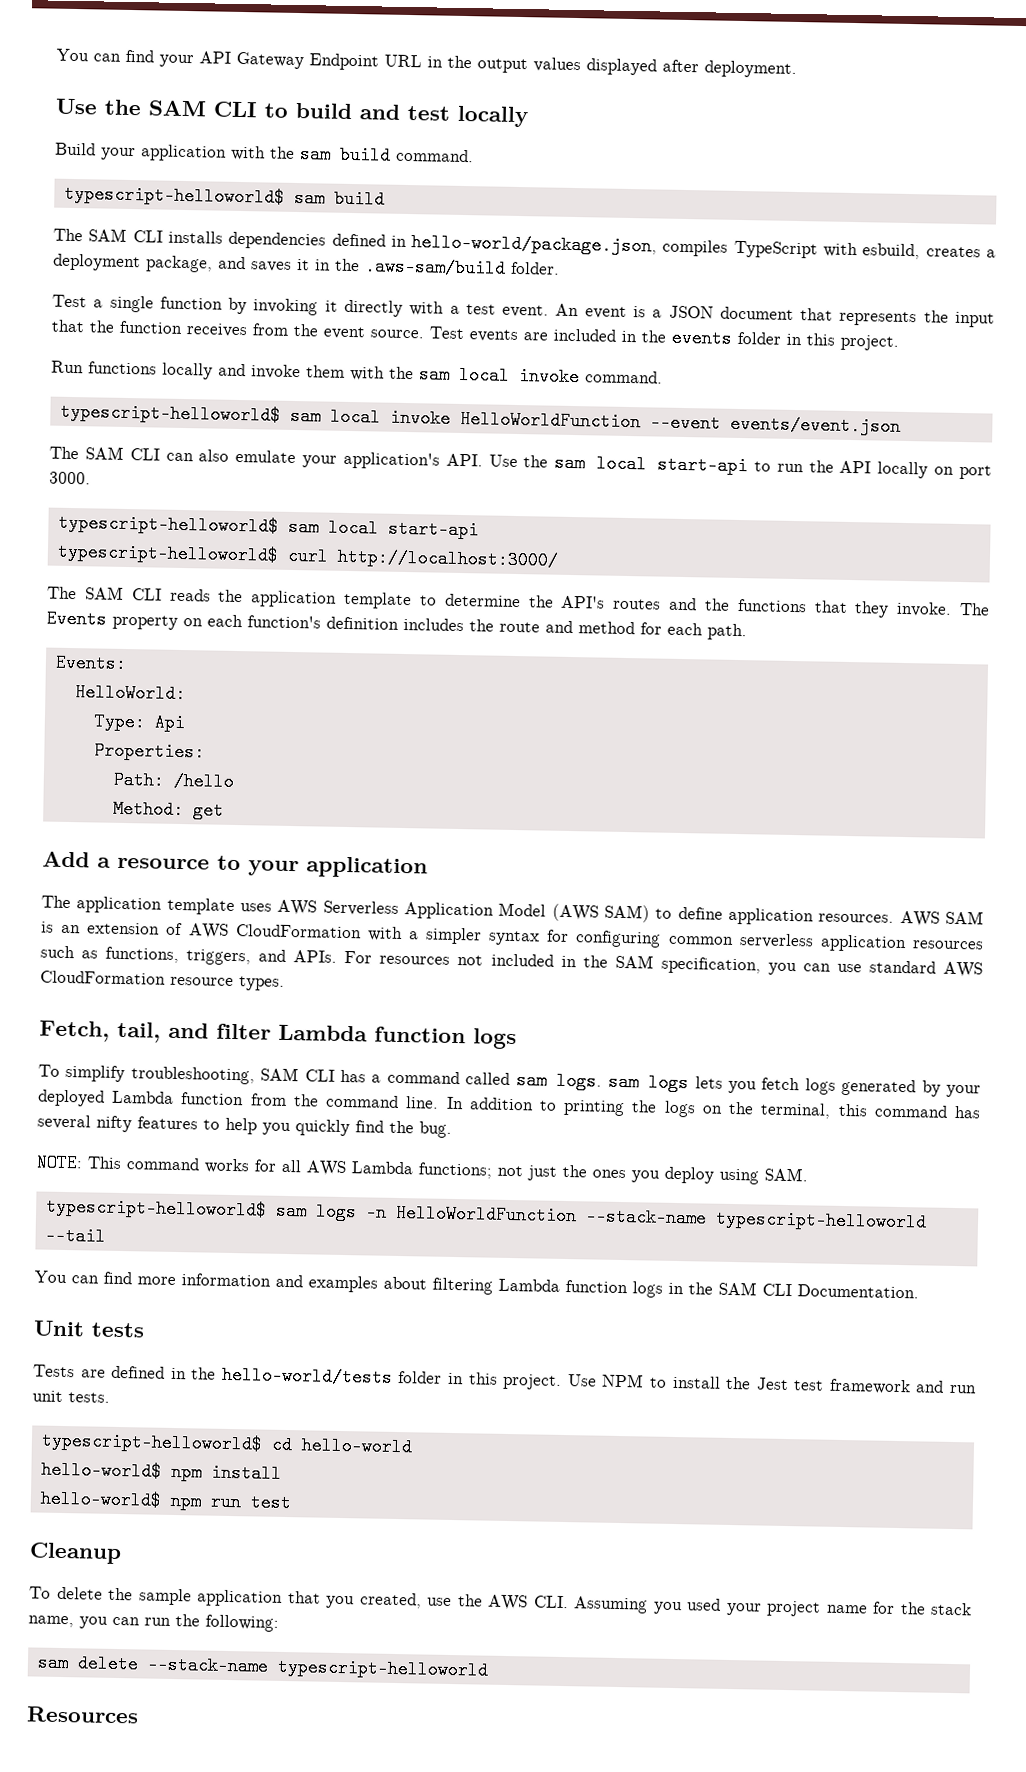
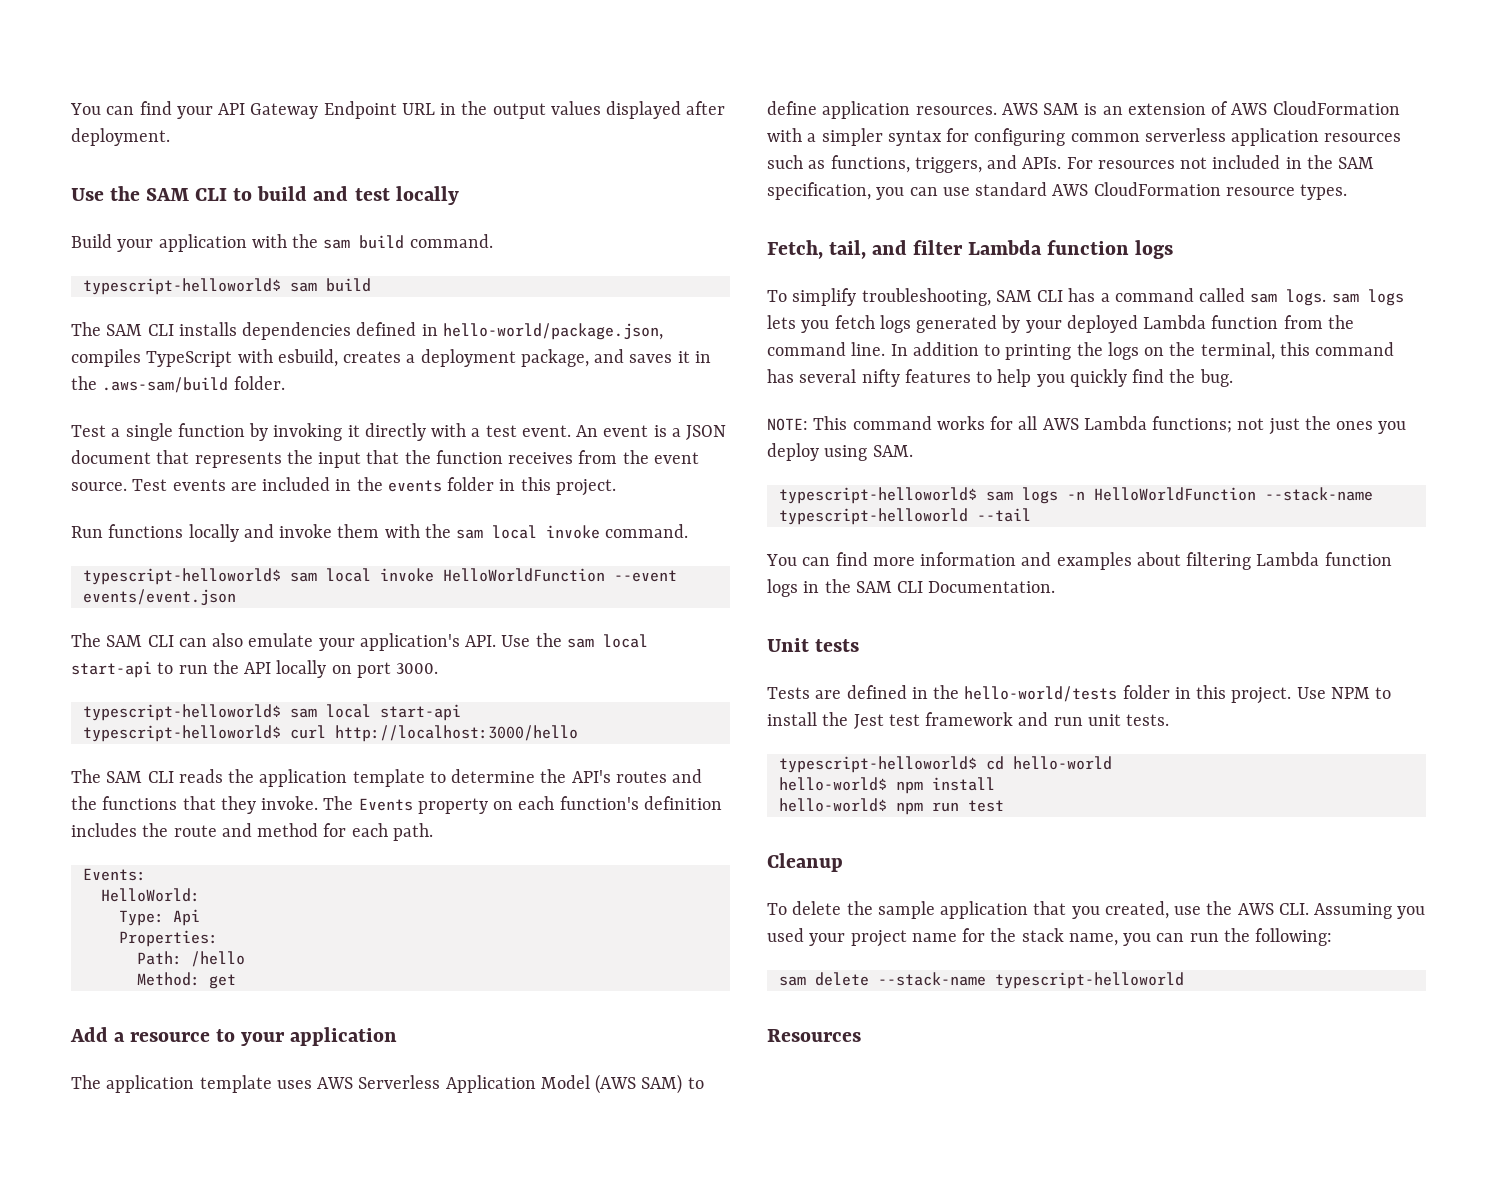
[336,547,559,570] http://localhost:3000/ -> [334,725,578,742] http://localhost:3000/hello

